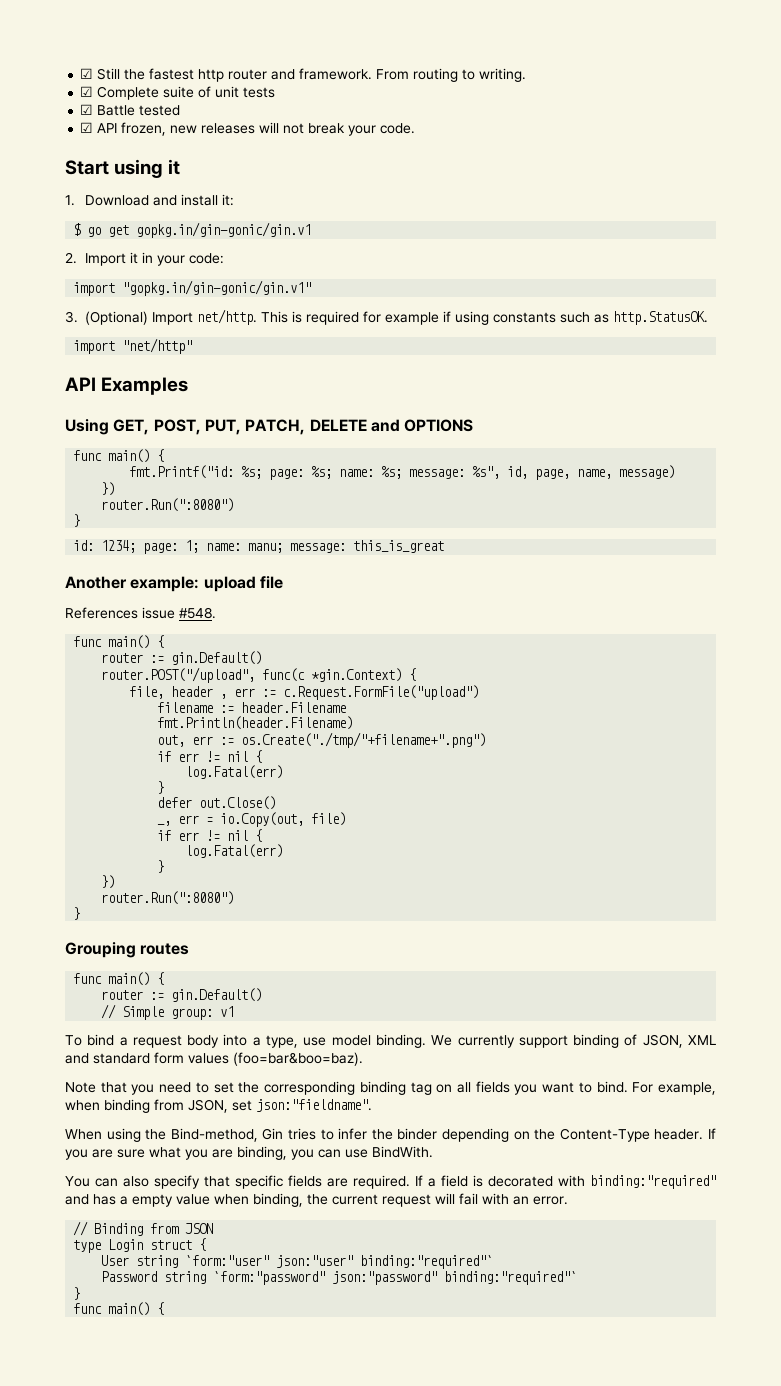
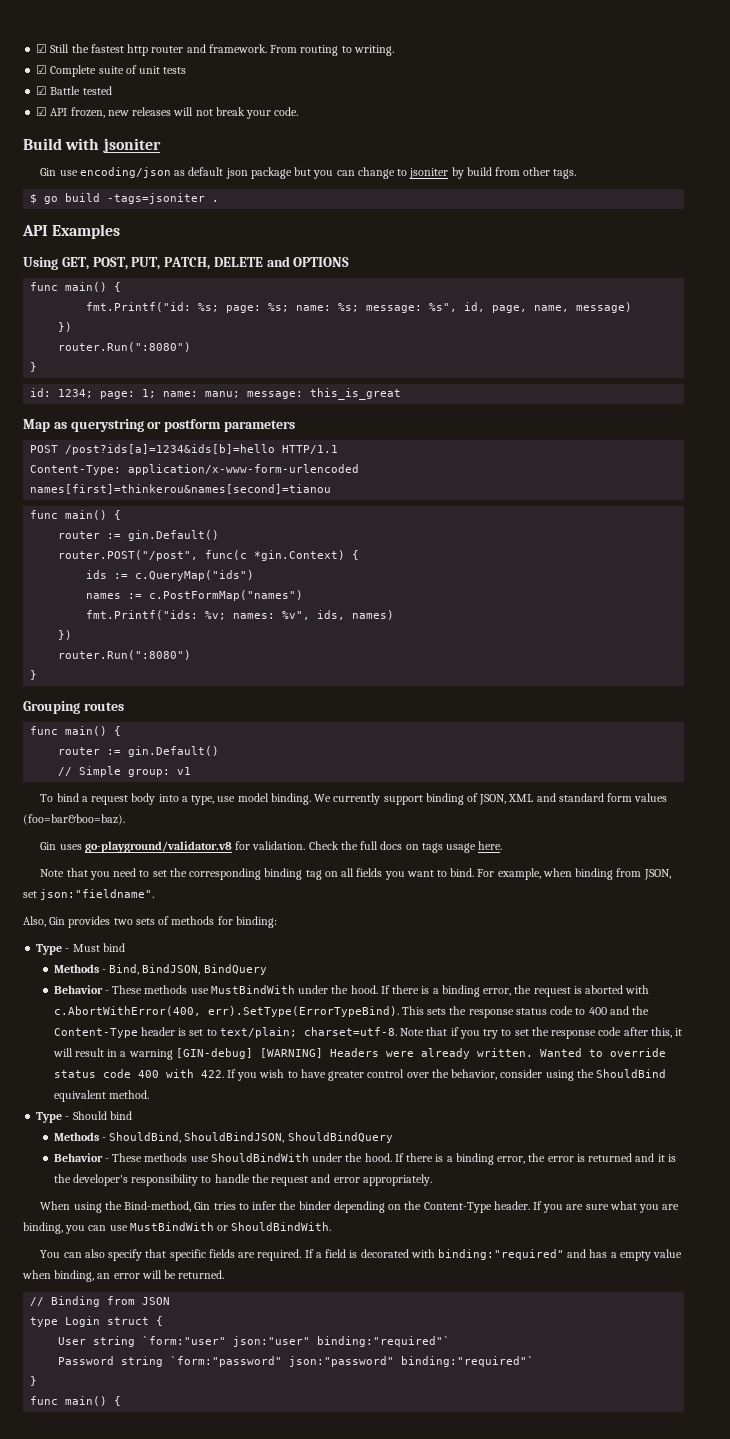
[65,159,181,178] [65,194,234,206] [73,222,312,238] [65,252,224,266] [73,280,312,296] [65,309,708,325] [73,338,193,354] Start using it // 1. Download and install it: // $ go get gopkg.in/gin-gonic/gin.v1 // 2. Import it in your code: // import "gopkg.in/gin-gonic/gin.v1" // 3. (Optional) Import net/http. This is required for example if using constants such as http.StatusOK. // import "net/http" -> [23,138,161,153] [40,167,577,179] [30,193,220,204] Build with jsoniter // Gin use encoding/json as default json package but you can change to jsoniter by build from other tags. // $ go build -tags=jsoniter .
[65,576,283,592] [65,607,216,619] [73,635,165,649] [101,651,263,665] [101,667,256,683] Another example: upload file // References issue #548. // func main() { // router := gin.Default() // router.POST("/upload", -> [23,419,295,432] [30,444,339,455] [30,464,360,475] [30,484,332,494] [30,510,122,520] [58,530,220,541] [58,550,199,561] Map as querystring or postform parameters // POST /post?ids[a]=1234&ids[b]=hello HTTP/1.1 // Content-Type: application/x-www-form-urlencoded // names[first]=thinkerou&names[second]=tianou // func main() { // router := gin.Default() // router.POST("/post",
[129,685,480,700] [157,702,347,713] [157,716,354,730] [157,732,487,748] [157,750,263,763] [185,765,284,779] [157,781,165,794] [157,796,277,810] [157,812,347,827] [157,829,263,842] [185,844,284,858] [157,860,165,873] file, header , err := c.Request.FormFile("upload") // filename := header.Filename // fmt.Println(header.Filename) // out, err := os.Create("./tmp/"+filename+".png") // if err != nil { // log.Fatal(err) // } // defer out.Close() // _, err = io.Copy(out, file) // if err != nil { // log.Fatal(err) // } -> [86,570,255,581] [86,590,304,601] [86,610,395,620] ids := c.QueryMap("ids") // names := c.PostFormMap("names") // fmt.Printf("ids: %v; names: %v", ids, names)
(363, 1059) none -> [40,841,503,853] // Gin uses go-playground/validator.v8 for validation. Check the full docs on tags usage here.
(372, 1105) none -> [23,916,277,928] [36,943,125,955] [53,964,267,975] [53,985,650,997] [53,1006,650,1018] [53,1027,683,1039] [52,1048,666,1060] [53,1069,667,1081] [53,1090,149,1102] [36,1111,132,1123] [53,1132,393,1143] [53,1153,676,1165] [53,1174,432,1186] // Also, Gin provides two sets of methods for binding: // Type - Must bind // Methods - Bind, BindJSON, BindQuery // Behavior - These methods use MustBindWith under the hood. If there is a binding error, the request is aborted with c.AbortWithError(400, err).SetType(ErrorTypeBind). This sets the response status code to 400 and the Content-Type header is set to text/plain; charset=utf-8. Note that if you try to set the response code after this, it will result in a warning [GIN-debug] [WARNING] Headers were already written. Wanted to override status code 400 with 422. If you wish to have greater control over the behavior, consider using the ShouldBind equivalent method. // Type - Should bind // Methods - ShouldBind, ShouldBindJSON, ShouldBindQuery // Behavior - These methods use ShouldBindWith under the hood. If there is a binding error, the error is returned and it is the developer's responsibility to handle the request and error appropriately.
[372,1146,433,1158] BindWith. -> [129,1222,332,1231] MustBindWith or ShouldBindWith.
[307,1193,568,1207] the current request will fail with an error. -> [97,1270,225,1279] an error will be returned.

